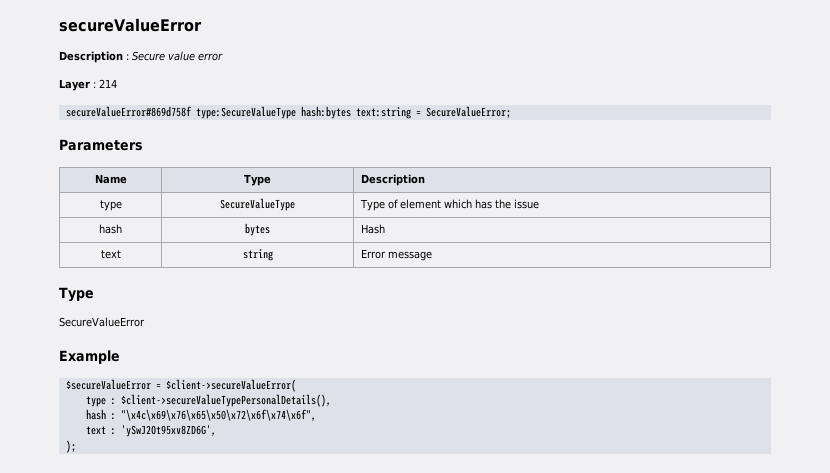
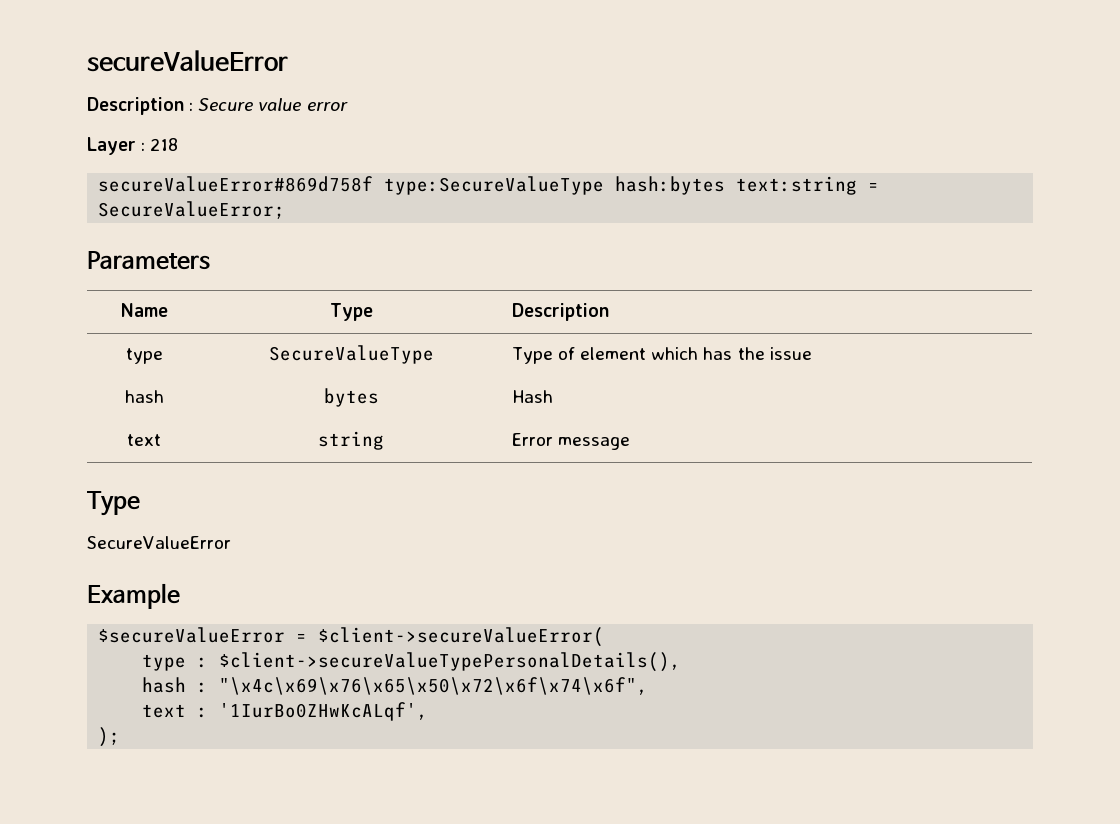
[99,79,117,88] 214 -> [150,138,179,151] 218
[120,425,216,437] 'ySwJ2Ot95xv8ZD6G', -> [219,702,429,721] '1IurBo0ZHwKcALqf',

